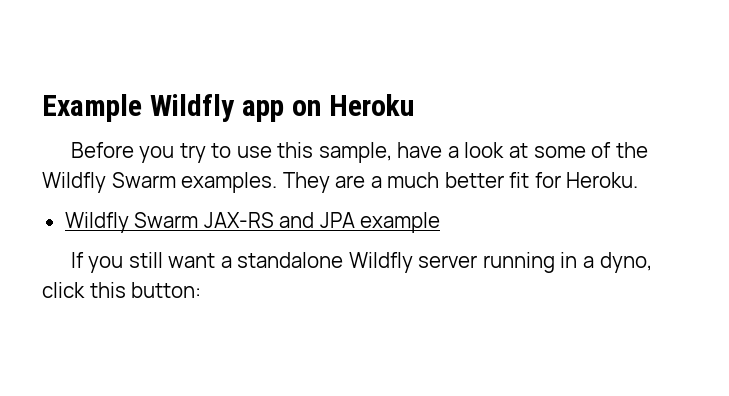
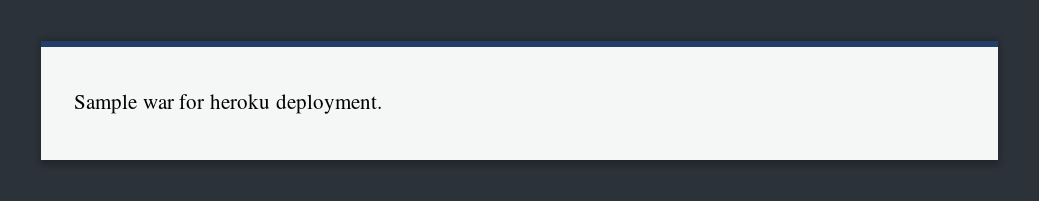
[42,94,414,122] [70,142,648,163] [42,172,639,193] [64,212,441,233] [70,252,652,273] [42,282,202,298] Example Wildfly app on Heroku // Before you try to use this sample, have a look at some of the Wildfly Swarm examples. They are a much better fit for Heroku. // Wildfly Swarm JAX-RS and JPA example // If you still want a standalone Wildfly server running in a dyno, click this button: -> [74,94,382,114] Sample war for heroku deployment.

